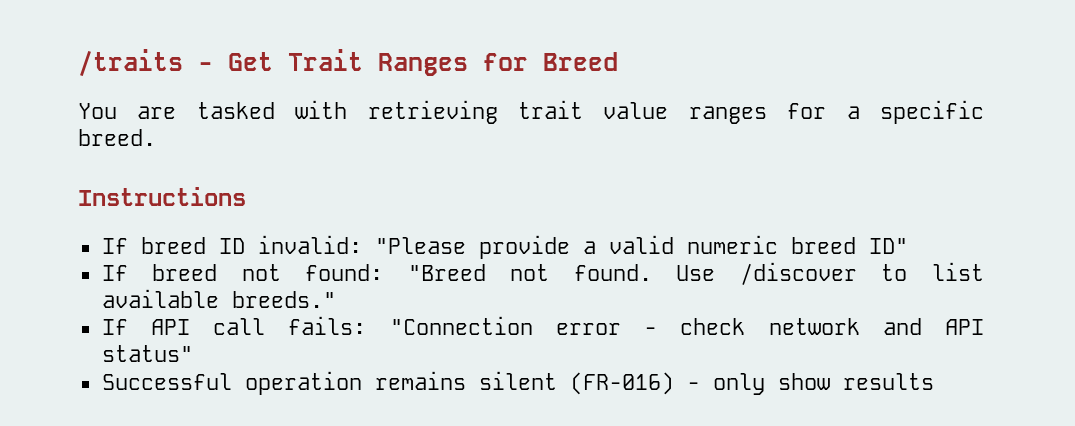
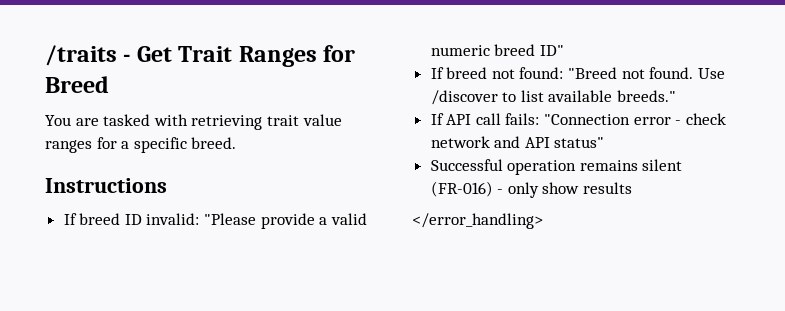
(934, 381) none -> [412,213,543,229] // </error_handling>

